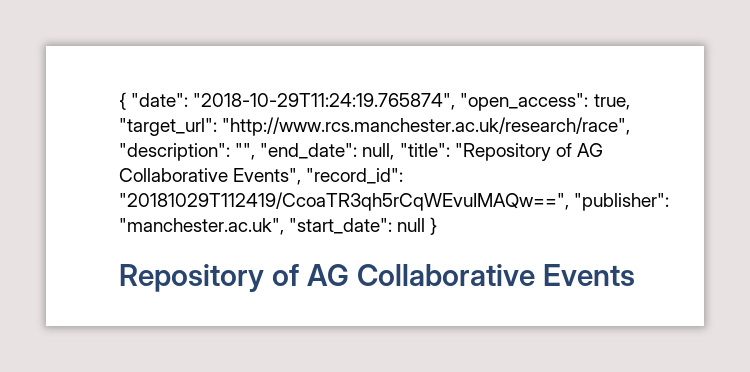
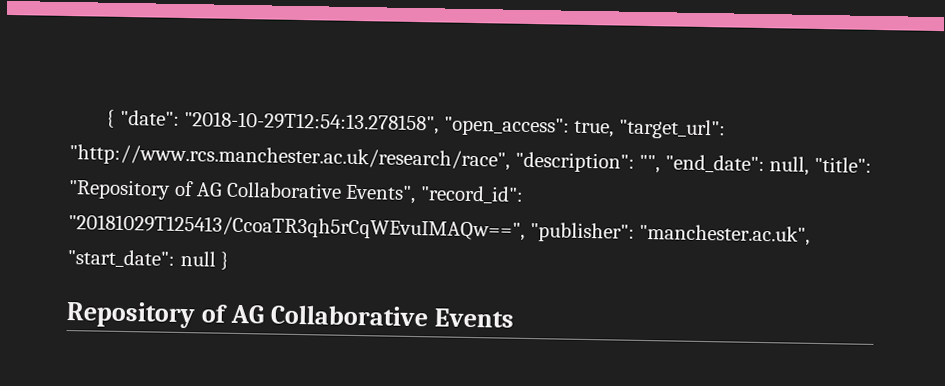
[193,93,456,110] "2018-10-29T11:24:19.765874", -> [184,111,440,135] "2018-10-29T12:54:13.278158",
[119,192,569,211] "20181029T112419/CcoaTR3qh5rCqWEvuIMAQw==", -> [68,214,525,241] "20181029T125413/CcoaTR3qh5rCqWEvuIMAQw==",

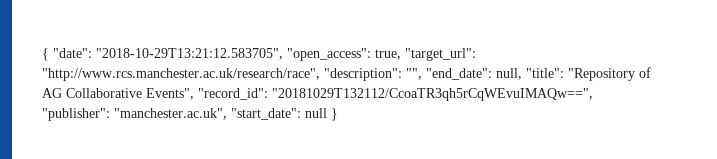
[184,111,440,135] "2018-10-29T12:54:13.278158", -> [96,48,283,60] "2018-10-29T13:21:12.583705",
[68,214,525,241] "20181029T125413/CcoaTR3qh5rCqWEvuIMAQw==", -> [272,88,593,101] "20181029T132112/CcoaTR3qh5rCqWEvuIMAQw==",
[66,301,515,329] // Repository of AG Collaborative Events -> (338, 114) none

